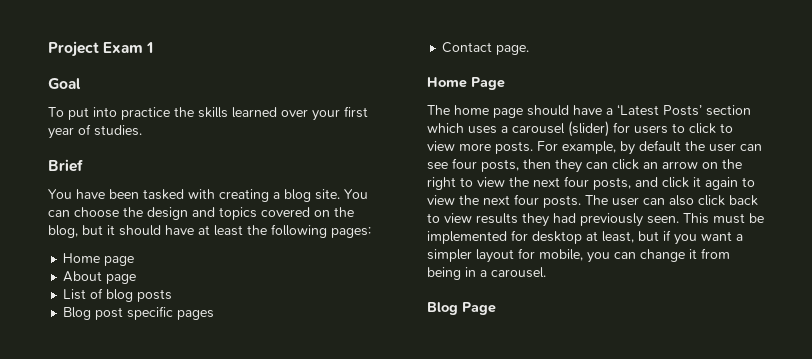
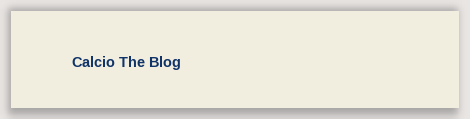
[48,41,154,57] [48,78,81,89] [48,106,368,121] [48,124,142,139] [48,159,83,172] [48,189,368,202] [48,207,354,220] [48,224,371,238] [63,253,135,266] [63,271,137,284] [63,288,173,302] [63,306,215,320] [442,42,530,55] [427,77,505,90] [427,104,751,118] [427,121,733,137] [427,140,762,155] [427,158,742,173] [427,176,755,190] [427,194,758,208] [427,213,764,227] [427,230,743,245] [427,248,730,263] [427,267,546,280] [427,302,496,315] Project Exam 1 // Goal // To put into practice the skills learned over your first year of studies. // Brief // You have been tasked with creating a blog site. You can choose the design and topics covered on the blog, but it should have at least the following pages: // Home page // About page // List of blog posts // Blog post specific pages // Contact page. // Home Page // The home page should have a ‘Latest Posts’ section which uses a carousel (slider) for users to click to view more posts. For example, by default the user can see four posts, then they can click an arrow on the right to view the next four posts, and click it again to view the next four posts. The user can also click back to view results they had previously seen. This must be implemented for desktop at least, but if you want a simpler layout for mobile, you can change it from being in a carousel. // Blog Page -> [72,56,181,70] Calcio The Blog

